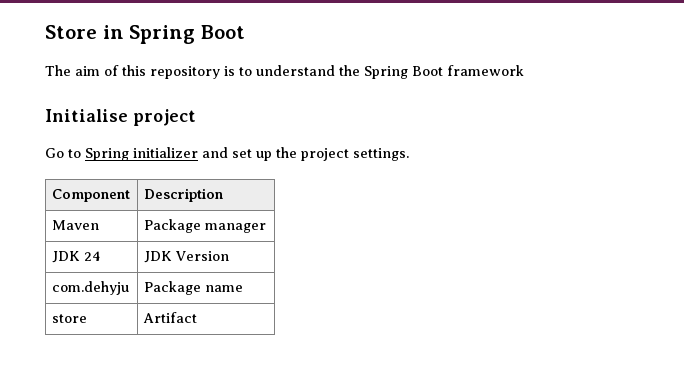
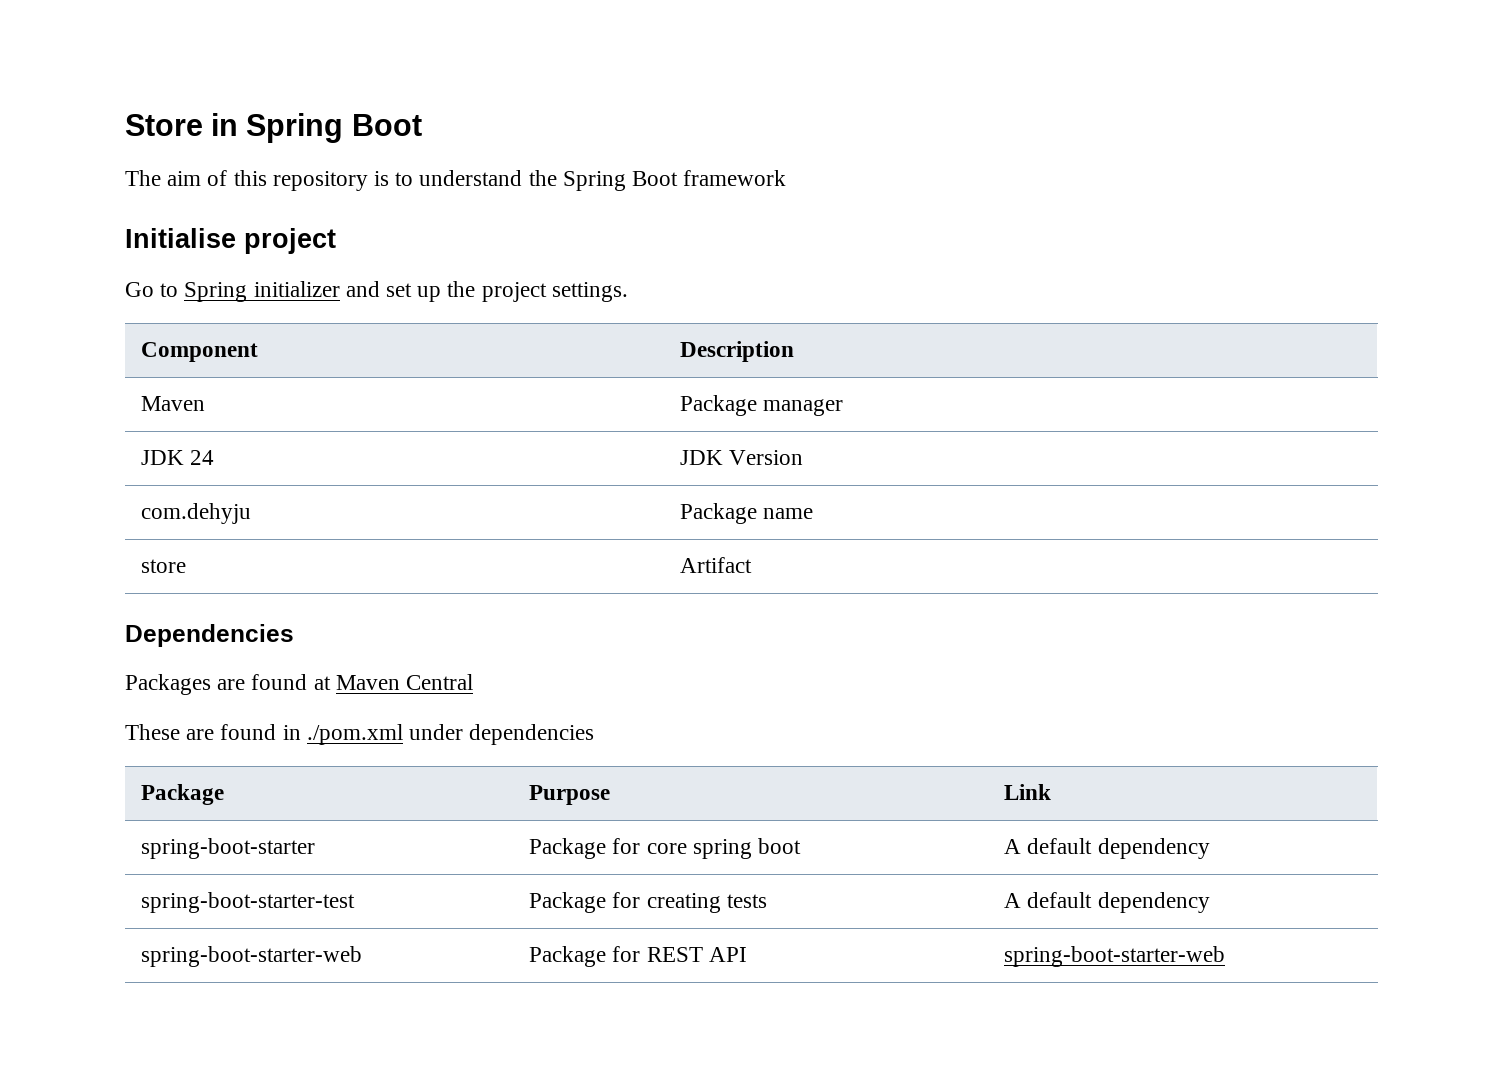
(197, 317) none -> [125,624,294,647] [125,674,474,695] [125,724,595,745] [141,784,225,805] [529,785,611,805] [1004,784,1052,800] [141,838,316,859] [529,838,802,859] [1004,838,1210,859] [141,892,356,913] [529,892,767,913] [1004,892,1210,913] [141,946,363,967] [529,946,747,967] [1004,946,1226,967] // Dependencies // Packages are found at Maven Central // These are found in ./pom.xml under dependencies // Package | Purpose | Link // spring-boot-starter | Package for core spring boot | A default dependency // spring-boot-starter-test | Package for creating tests | A default dependency // spring-boot-starter-web | Package for REST API | spring-boot-starter-web

